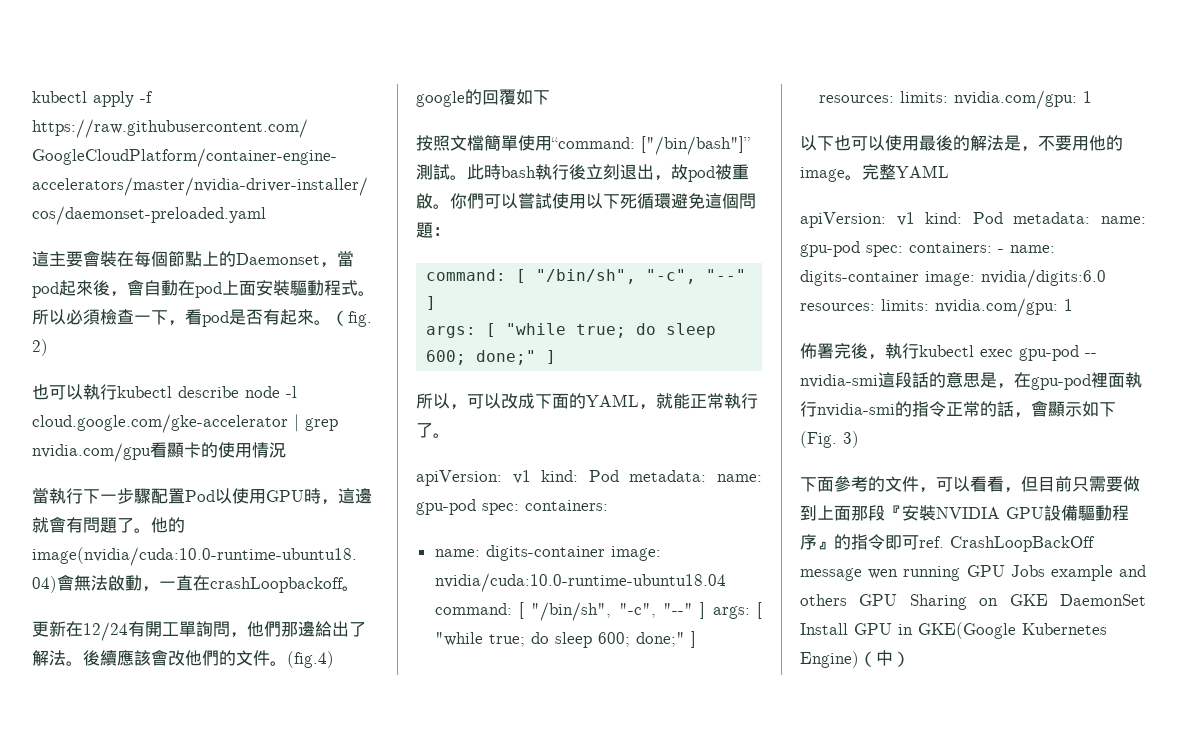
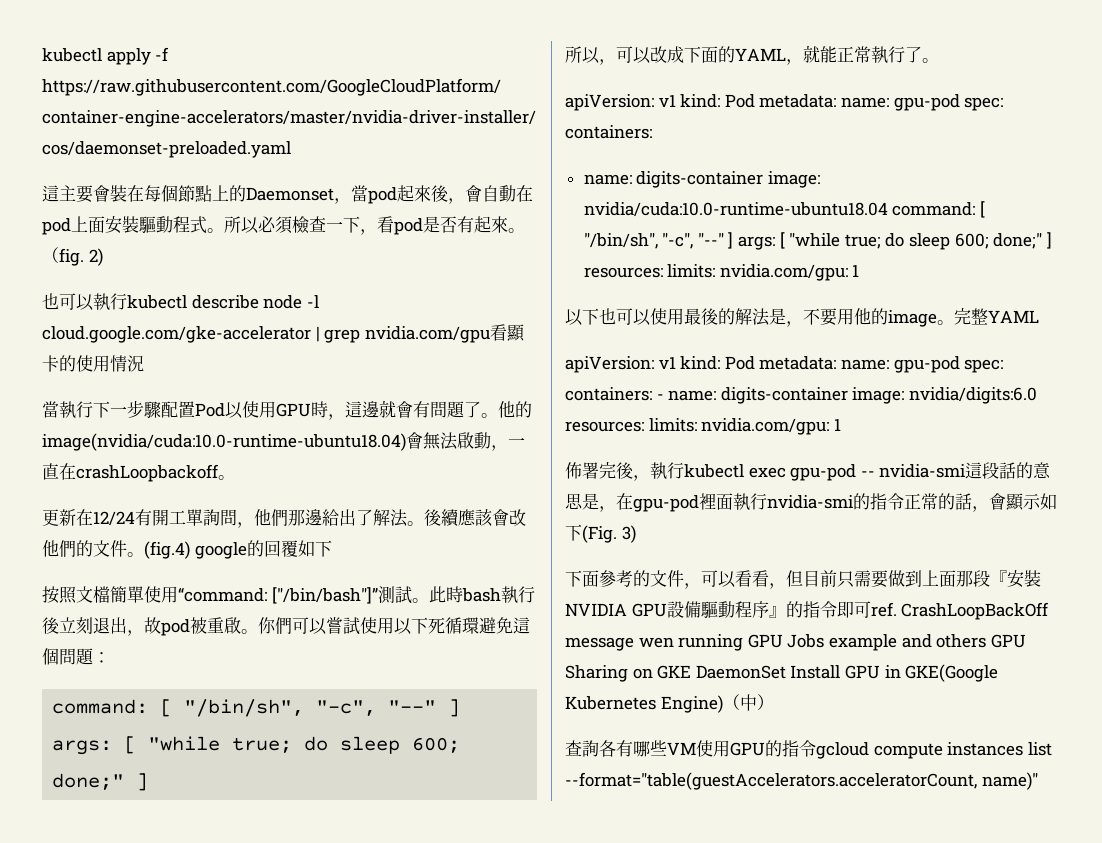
(910, 659) none -> [565,740,1052,759] [565,772,1038,790] // 查詢各有哪些VM使用GPU的指令gcloud compute instances list --format="table(guestAccelerators.acceleratorCount, name)"

